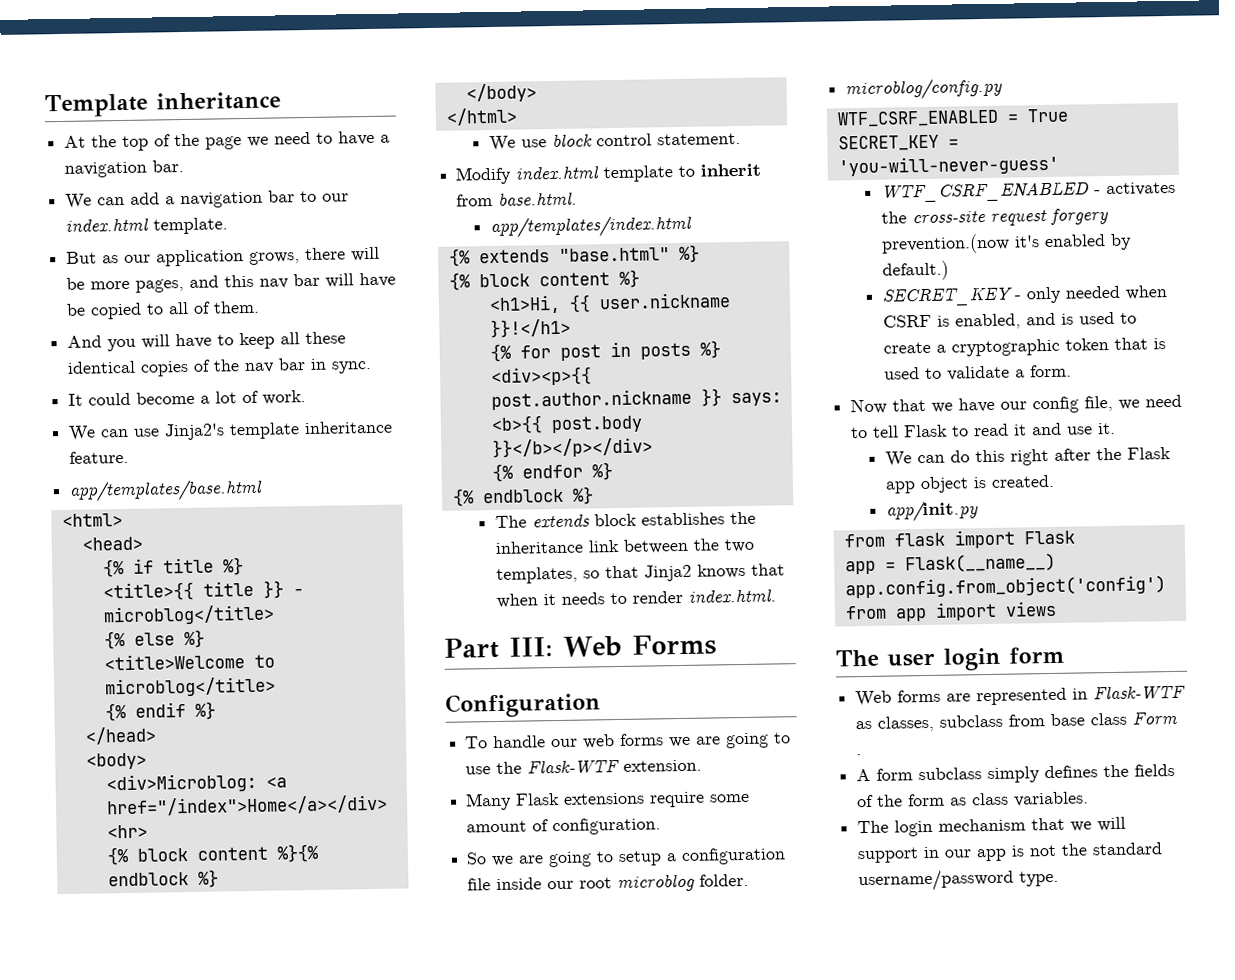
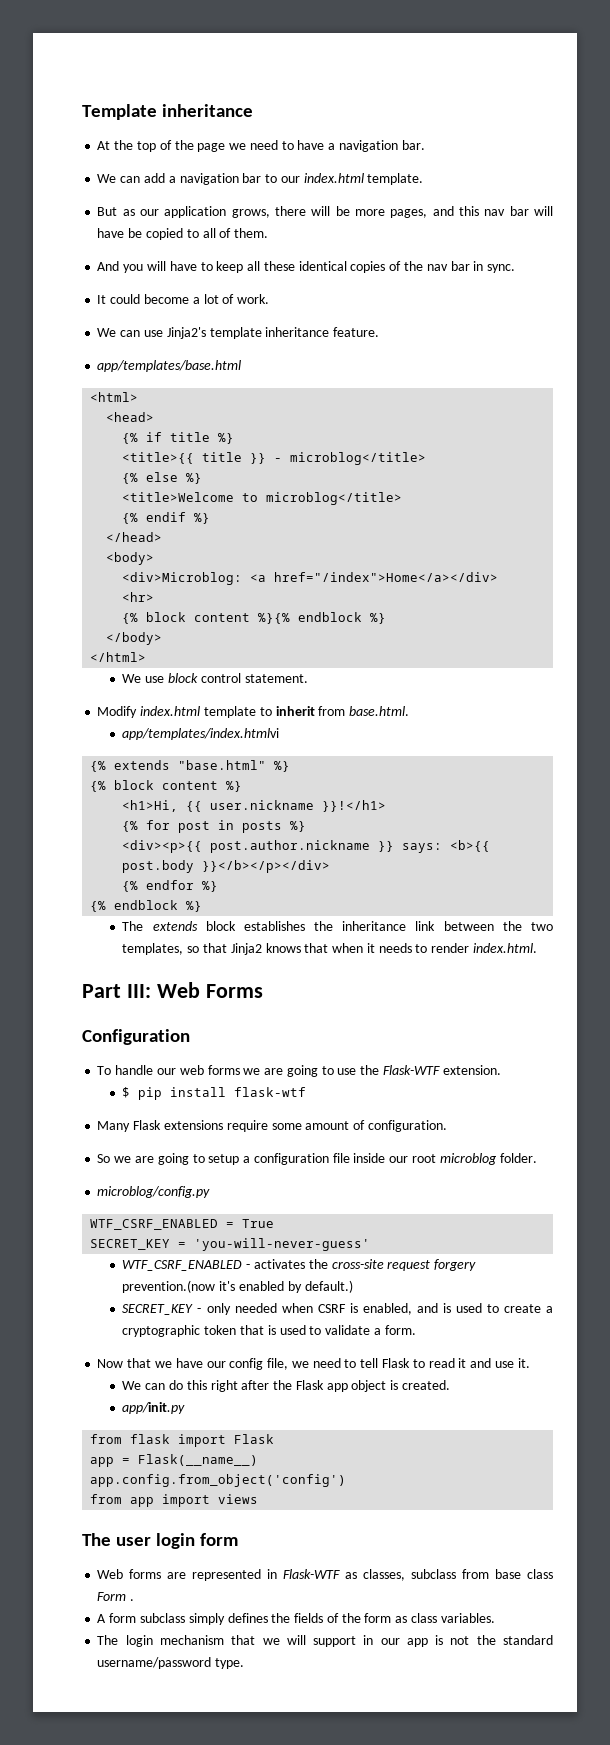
[489,214,692,239] app/templates/index.html -> [122,728,280,740] app/templates/index.htmlvi
(703, 765) none -> [122,1087,307,1100] // $ pip install flask-wtf

